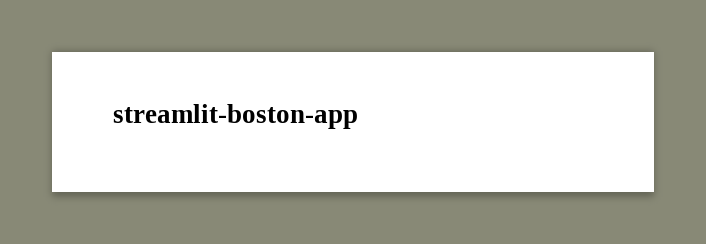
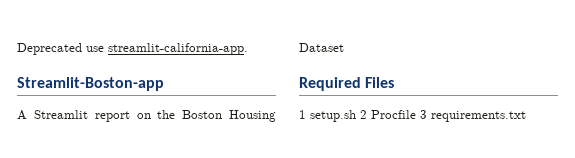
[113,104,358,129] streamlit-boston-app -> [17,43,248,55] [17,77,164,91] [17,110,276,122] [299,43,344,52] [299,77,395,91] [299,110,526,122] Deprecated use streamlit-california-app. // Streamlit-Boston-app // A Streamlit report on the Boston Housing Dataset // Required Files // 1 setup.sh 2 Procfile 3 requirements.txt

